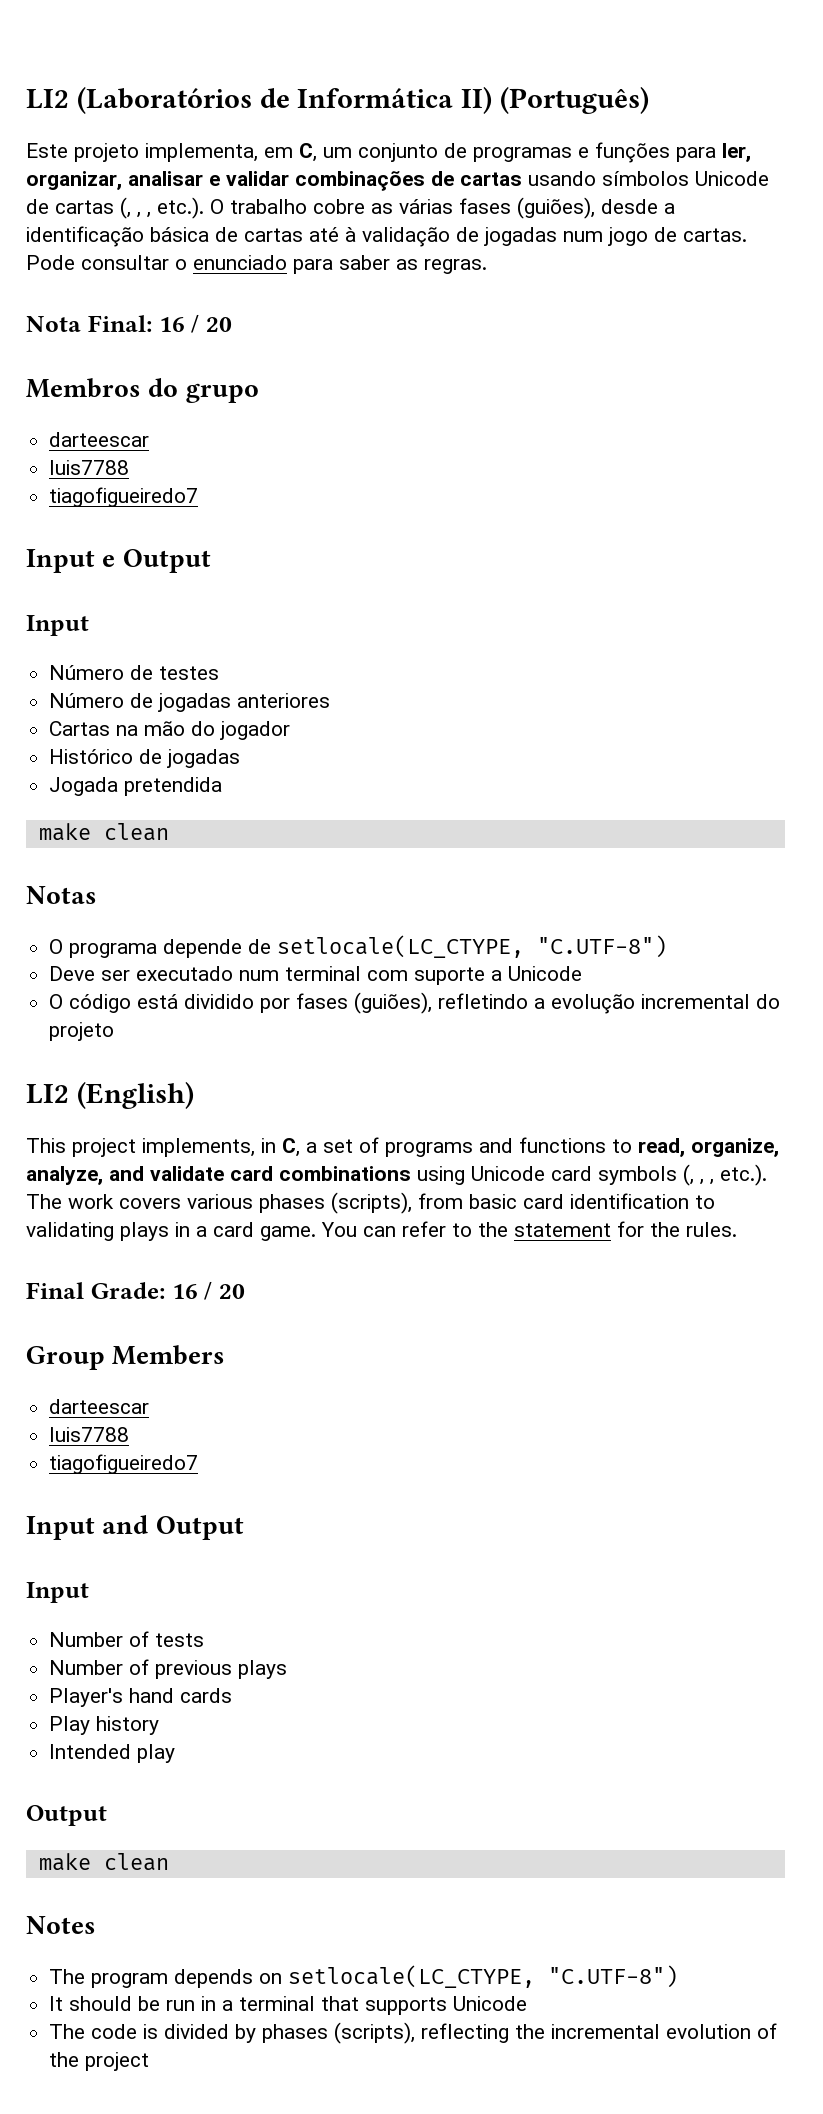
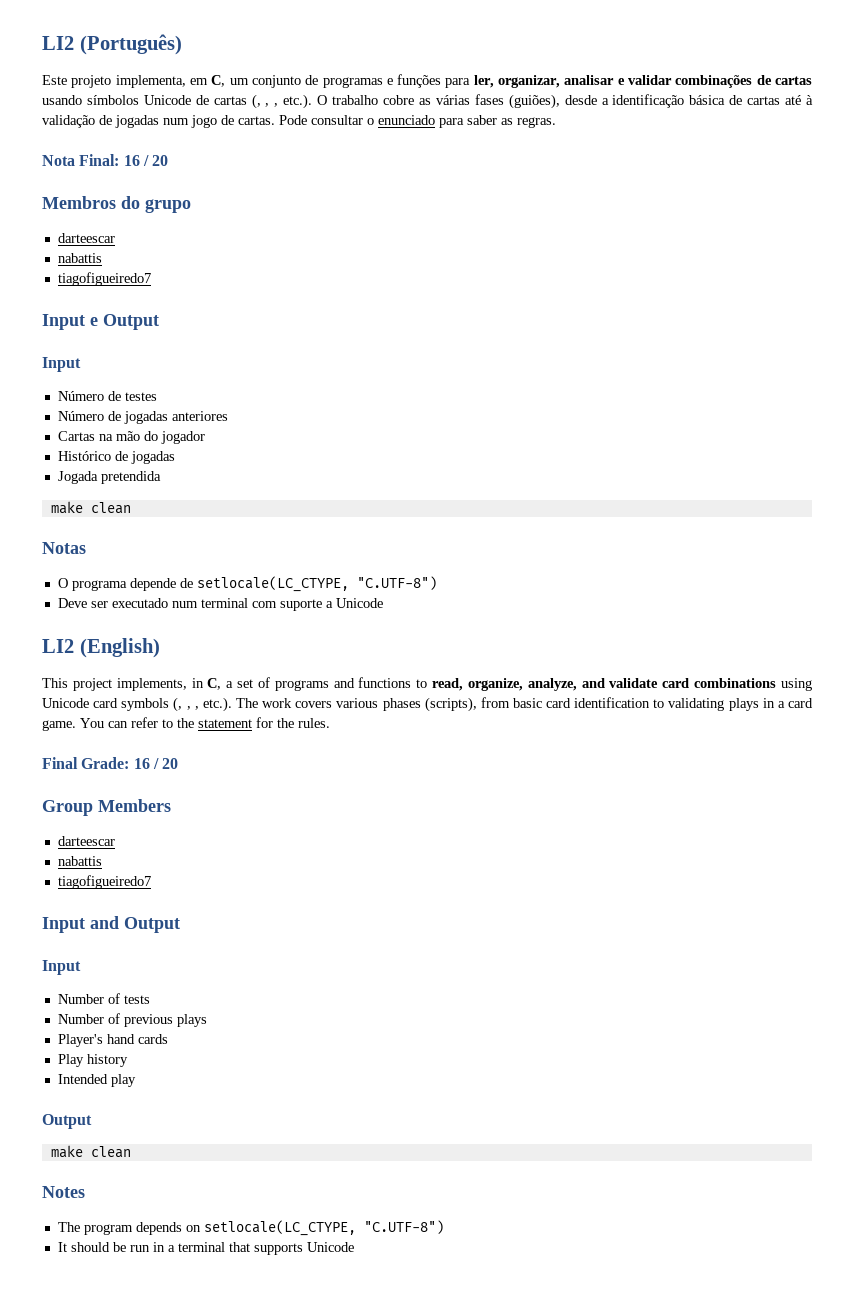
[26,86,493,114] LI2 (Laboratórios de Informática II) -> [42,36,74,50] LI2
[49,460,130,475] luis7788 -> [57,253,102,263] nabattis
[49,992,781,1014] [49,1022,115,1041] // O código está dividido por fases (guiões), refletindo a evolução incremental do projeto -> (383, 603) none
[49,1427,130,1442] luis7788 -> [57,856,102,866] nabattis
[49,2022,778,2044] [49,2052,150,2071] // The code is divided by phases (scripts), reflecting the incremental evolution of the project -> (354, 1247) none

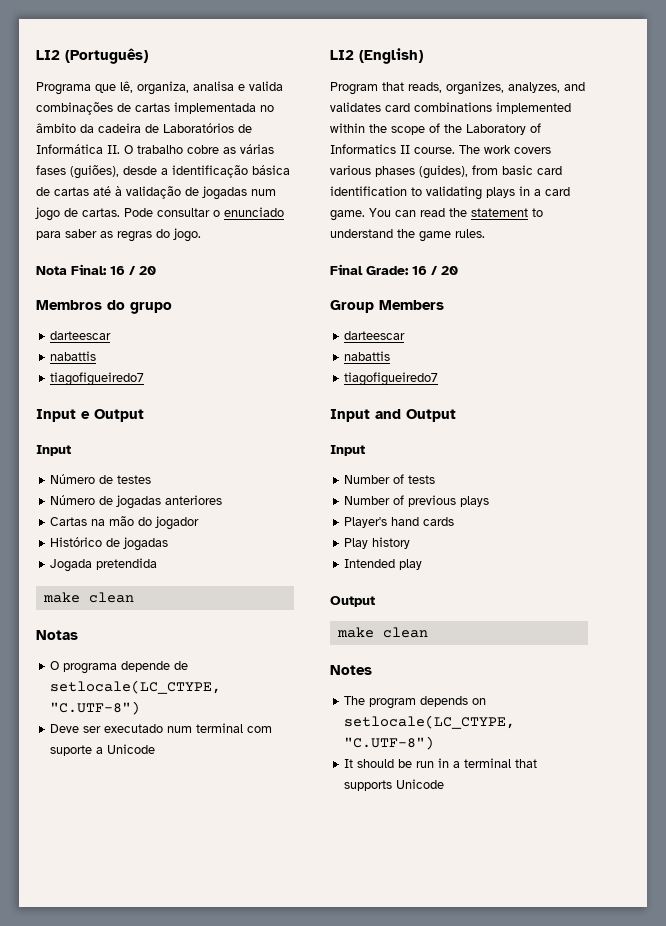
[42,74,812,88] [42,94,313,109] Este projeto implementa, em C, um conjunto de programas e funções para ler, organizar, analisar e validar combinações de cartas usando símbolos Unicode de cartas (, , , etc.). -> [36,81,283,95] [36,102,274,115] [36,123,252,133] [36,144,120,154] Programa que lê, organiza, analisa e valida combinações de cartas implementada no âmbito da cadeira de Laboratórios de Informática II.
[517,117,556,128] regras. -> [117,228,201,242] regras do jogo.
[42,677,813,691] [42,697,232,712] This project implements, in C, a set of programs and functions to read, organize, analyze, and validate card combinations using Unicode card symbols (, , , etc.). -> [330,81,585,95] [330,102,571,114] [330,123,541,135] [330,144,455,154] Program that reads, organizes, analyzes, and validates card combinations implemented within the scope of the Laboratory of Informatics II course.
[424,697,477,712] (scripts), -> [419,165,468,179] (guides),
[131,717,294,728] refer to the statement for the -> [420,208,543,217] [330,229,451,242] read the statement to understand the game

